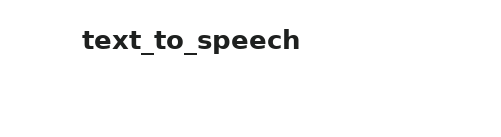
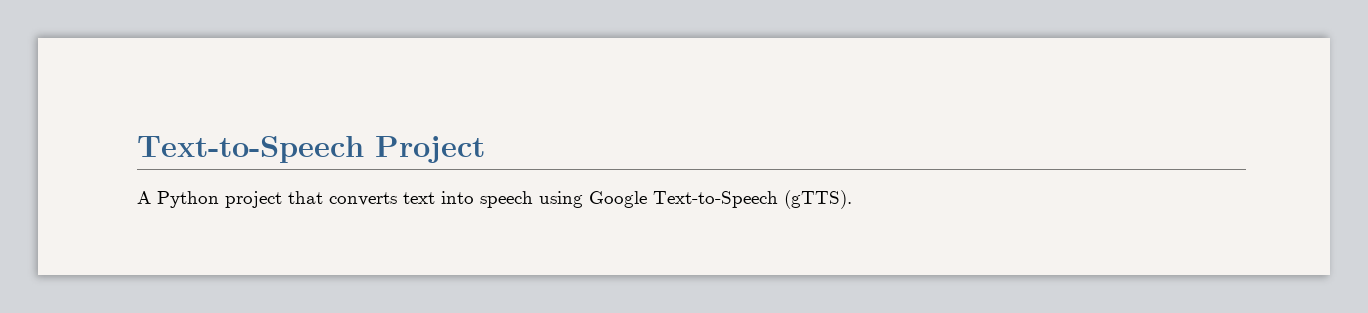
[82,29,301,55] text_to_speech -> [137,136,485,163] [137,190,852,209] Text-to-Speech Project // A Python project that converts text into speech using Google Text-to-Speech (gTTS).

